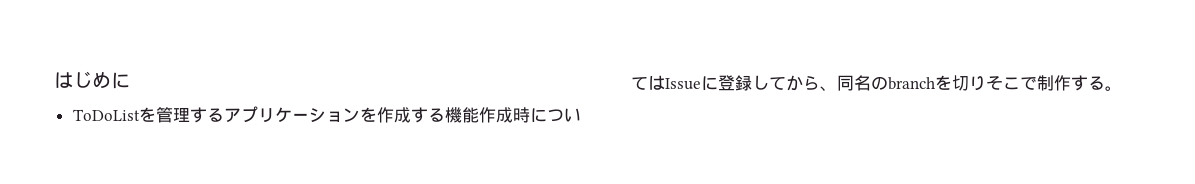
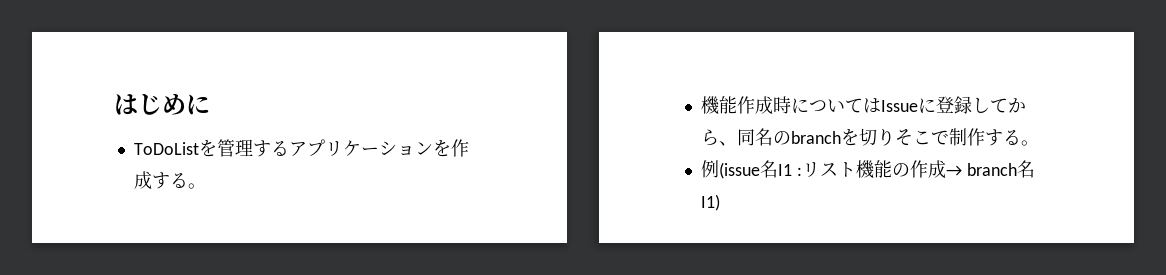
(445, 115) none -> [187,183,206,189] 。 //
(1122, 88) none -> [700,160,1035,179] [700,194,720,211] // 例(issue名I1 :リスト機能の作成→ branch名I1)

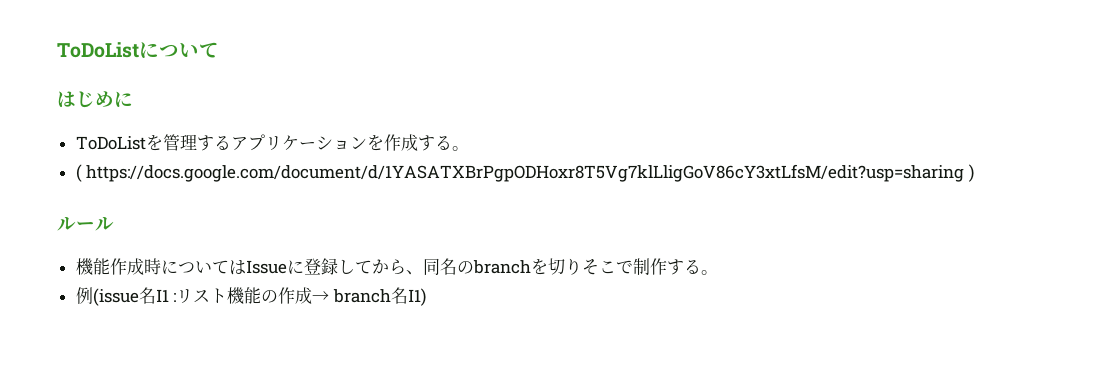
(114, 104) none -> [57,42,219,59] ToDoListについて //
(206, 186) none -> [75,164,974,182] [57,217,114,231] // ( https://docs.google.com/document/d/1YASATXBrPgpODHoxr8T5Vg7klLligGoV86cY3xtLfsM/edit?usp=sharing ) // ルール

